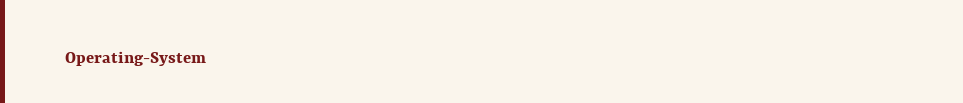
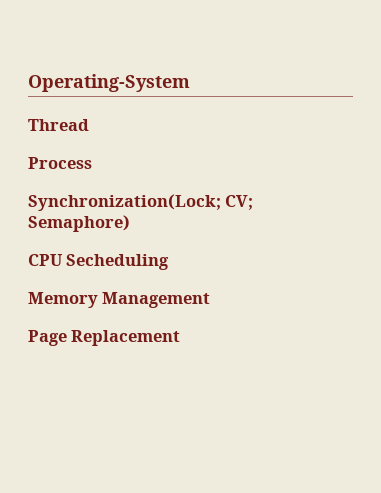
(206, 58) none -> [28,119,89,131] [28,157,92,169] [28,194,254,211] [28,215,130,232] [28,254,170,270] [28,292,211,308] [28,330,181,346] // Thread // Process // Synchronization(Lock; CV; Semaphore) // CPU Secheduling // Memory Management // Page Replacement

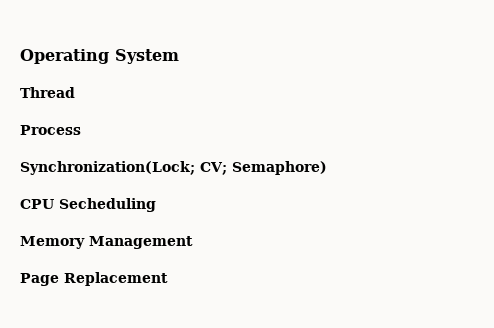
[28,74,190,92] Operating-System -> [20,49,179,64] Operating System

